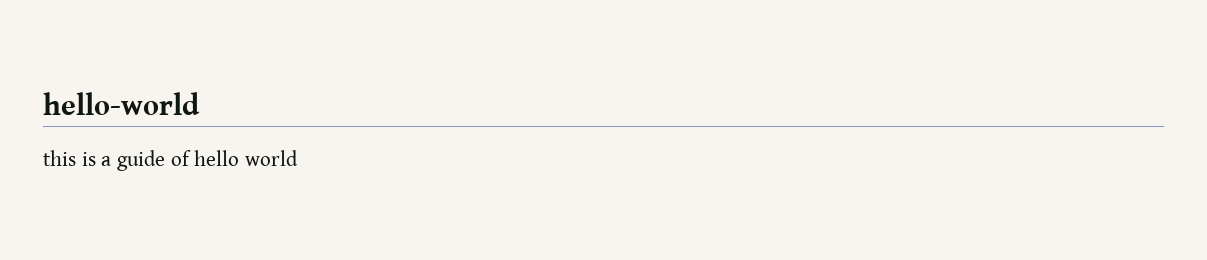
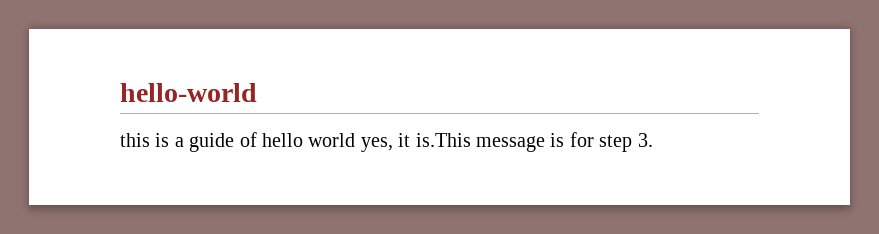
(299, 158) none -> [360,132,653,152] yes, it is.This message is for step 3.

